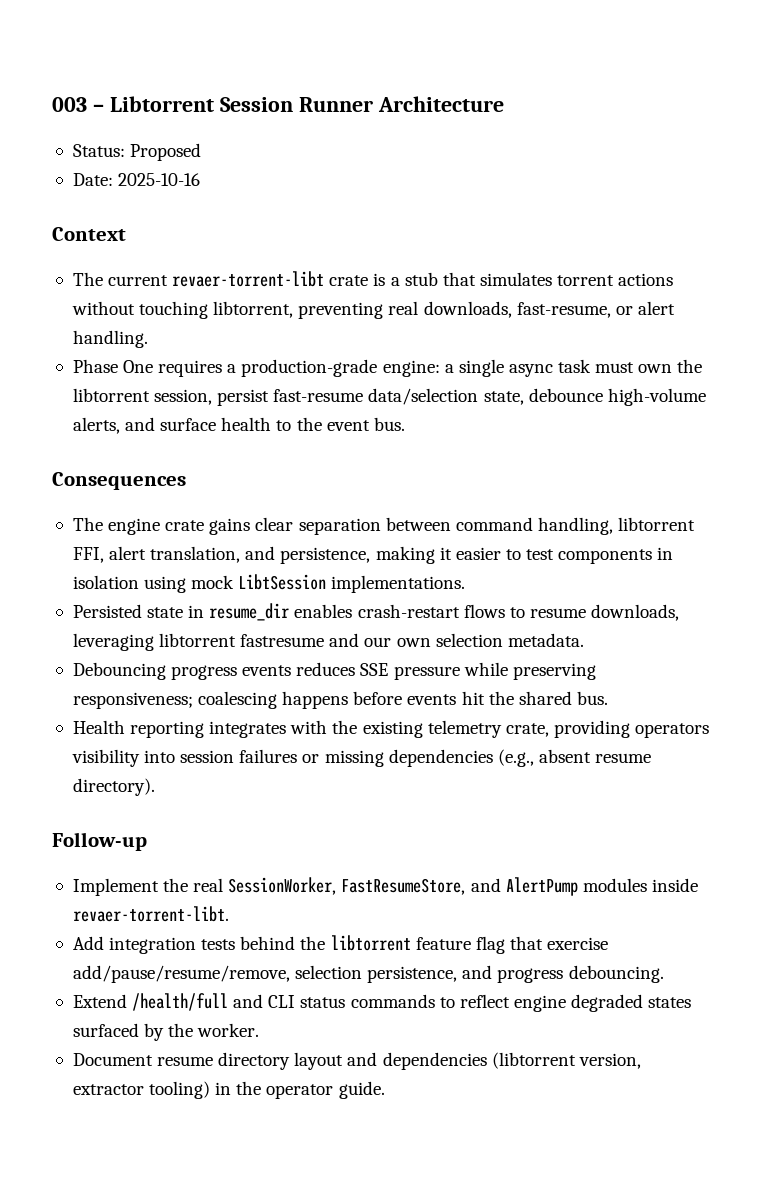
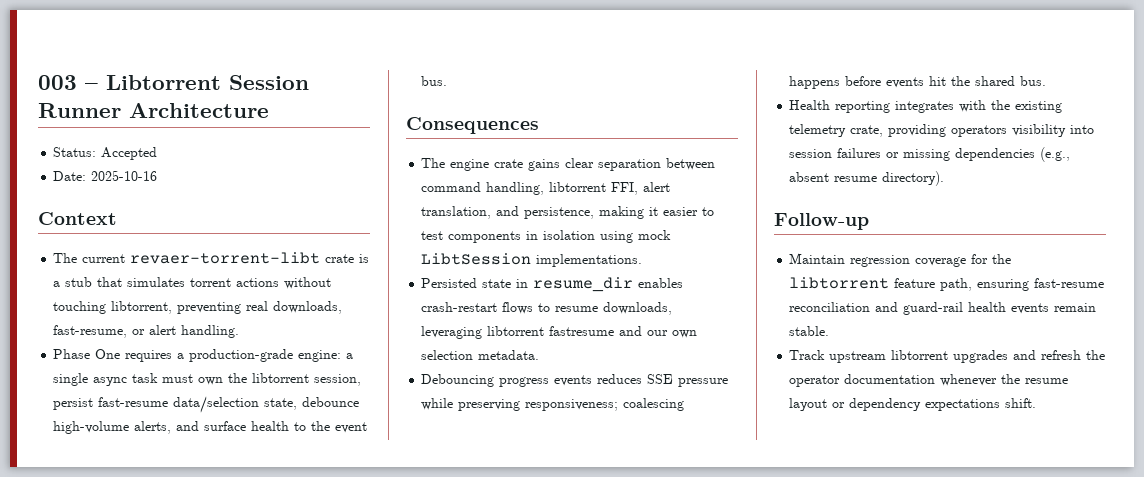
[130,143,202,161] Proposed -> [101,147,158,160] Accepted
[72,877,698,896] [72,906,229,922] [72,935,609,954] [72,965,664,983] [72,993,692,1012] [72,1023,260,1041] [72,1052,641,1070] [72,1081,385,1099] Implement the real SessionWorker, FastResumeStore, and AlertPump modules inside revaer-torrent-libt. // Add integration tests behind the libtorrent feature flag that exercise add/pause/resume/remove, selection persistence, and progress debouncing. // Extend /health/full and CLI status commands to reflect engine degraded states surfaced by the worker. // Document resume directory layout and dependencies (libtorrent version, extractor tooling) in the operator guide. -> [789,253,1012,267] [789,277,1105,291] [789,302,1097,315] [789,326,830,336] [789,350,1106,363] [789,374,1069,387] [789,398,1037,411] Maintain regression coverage for the libtorrent feature path, ensuring fast-resume reconciliation and guard-rail health events remain stable. // Track upstream libtorrent upgrades and refresh the operator documentation whenever the resume layout or dependency expectations shift.

